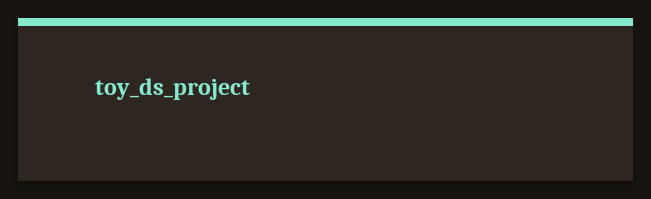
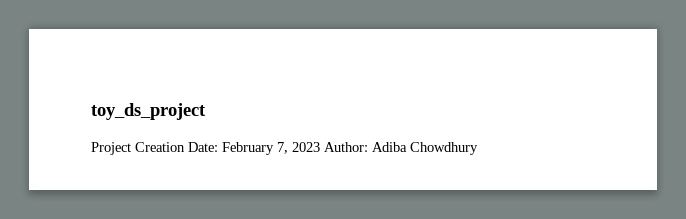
(250, 89) none -> [91,142,478,155] // Project Creation Date: February 7, 2023 Author: Adiba Chowdhury

